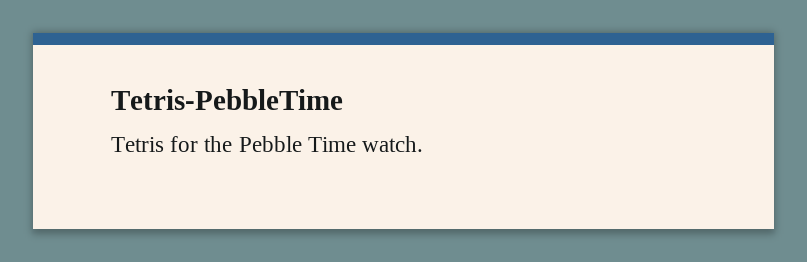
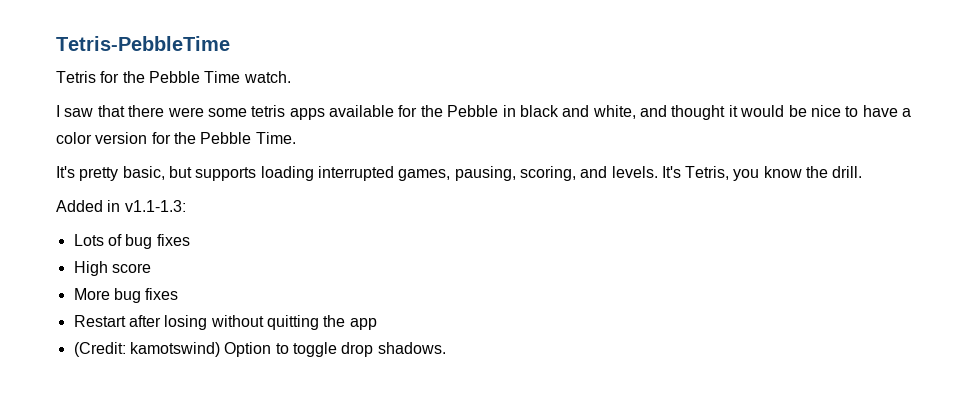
(424, 144) none -> [56,105,911,120] [56,132,296,144] [56,166,863,181] [56,200,186,212] [73,234,190,249] [73,261,151,276] [73,288,179,303] [73,315,377,330] [73,342,446,357] // I saw that there were some tetris apps available for the Pebble in black and white, and thought it would be nice to have a color version for the Pebble Time. // It's pretty basic, but supports loading interrupted games, pausing, scoring, and levels. It's Tetris, you know the drill. // Added in v1.1-1.3: // Lots of bug fixes // High score // More bug fixes // Restart after losing without quitting the app // (Credit: kamotswind) Option to toggle drop shadows.

